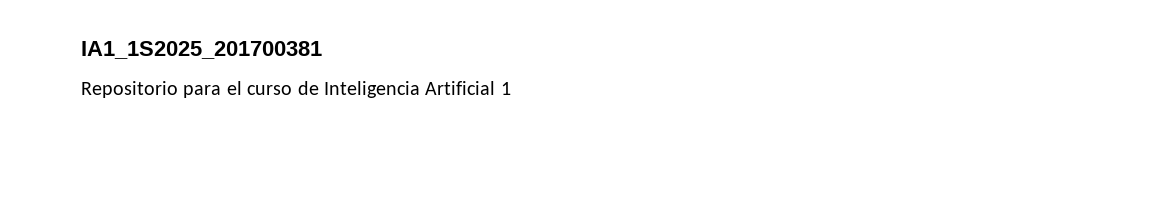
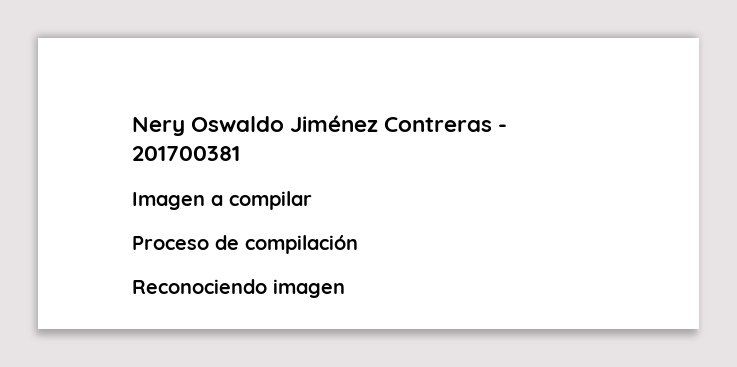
[81,41,322,59] [81,81,511,98] IA1_1S2025_201700381 // Repositorio para el curso de Inteligencia Artificial 1 -> [132,115,508,136] [132,146,240,161] [132,191,312,210] [132,235,358,254] [132,279,345,298] Nery Oswaldo Jiménez Contreras - 201700381 // Imagen a compilar // Proceso de compilación // Reconociendo imagen

